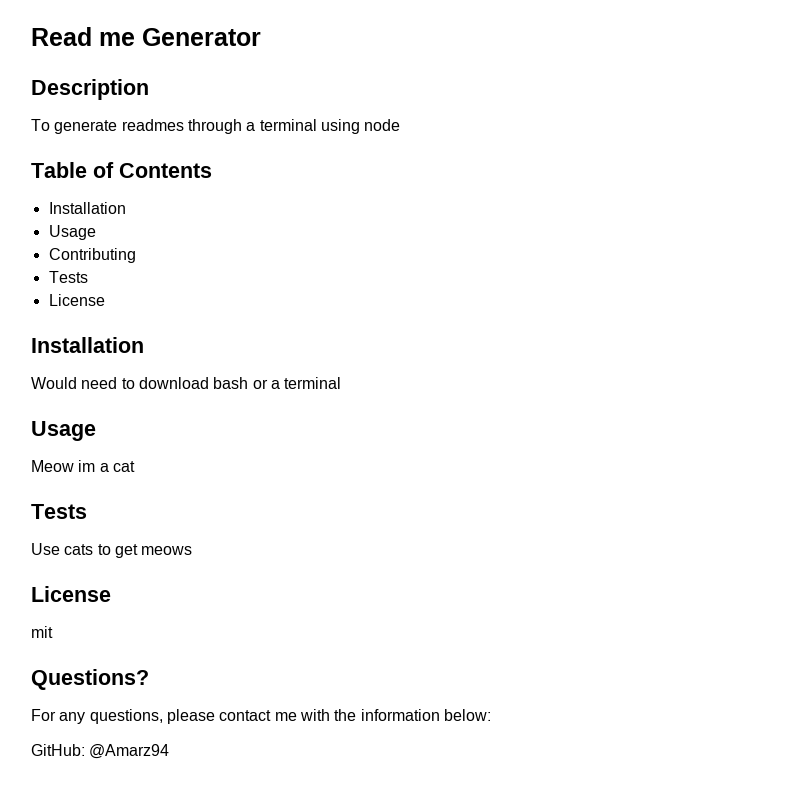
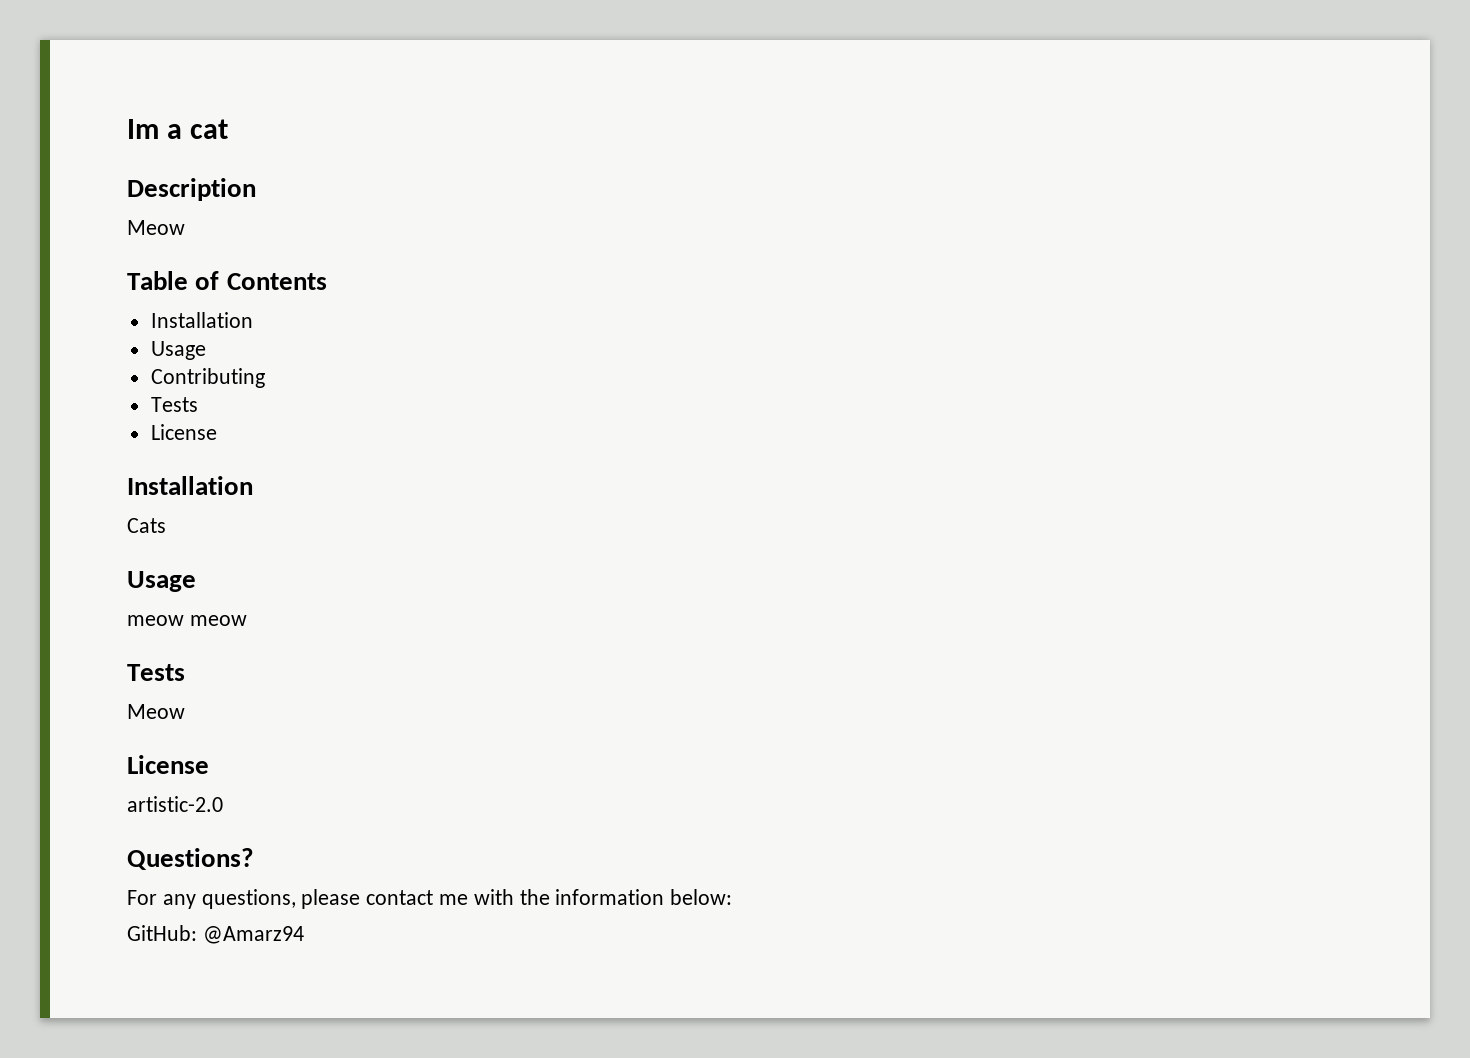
[31,27,261,46] [31,79,149,100] [31,119,401,134] Read me Generator // Description // To generate readmes through a terminal using node -> [127,119,229,139] [127,178,256,201] [127,220,185,235] Im a cat // Description // Meow
[31,377,342,389] [31,421,96,441] [31,460,135,472] [31,504,87,519] [31,543,193,558] [31,586,111,602] [31,626,53,638] Would need to download bash or a terminal // Usage // Meow im a cat // Tests // Use cats to get meows // License // mit -> [127,518,166,533] [127,571,196,592] [127,615,247,626] [127,664,185,681] [127,704,185,719] [127,755,209,774] [127,796,223,812] Cats // Usage // meow meow // Tests // Meow // License // artistic-2.0

